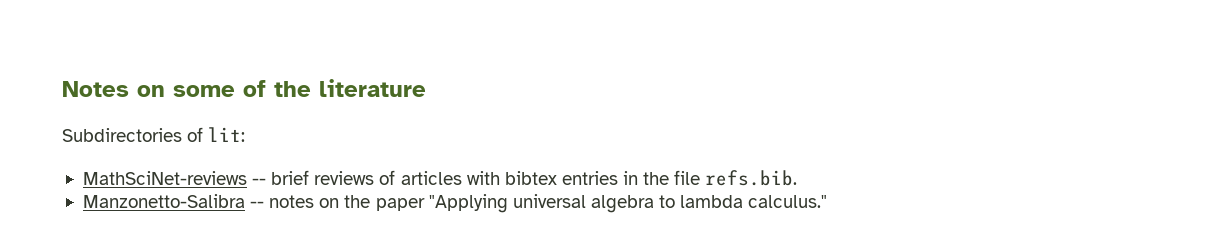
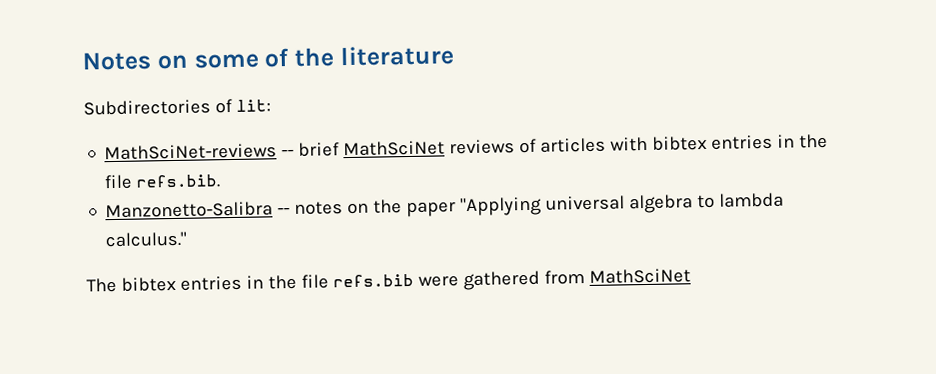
(310, 177) none -> [343,140,446,157] MathSciNet
(828, 201) none -> [86,268,691,293] // The bibtex entries in the file refs.bib were gathered from MathSciNet

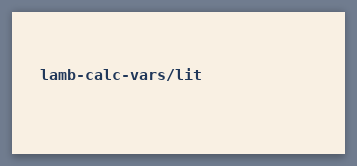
[82,45,454,71] [83,98,271,116] [104,133,829,161] [104,174,221,190] [105,192,785,219] [105,231,188,248] [86,268,691,293] Notes on some of the literature // Subdirectories of lit: // MathSciNet-reviews -- brief MathSciNet reviews of articles with bibtex entries in the file refs.bib. // Manzonetto-Salibra -- notes on the paper "Applying universal algebra to lambda calculus." // The bibtex entries in the file refs.bib were gathered from MathSciNet -> [40,68,202,81] lamb-calc-vars/lit

